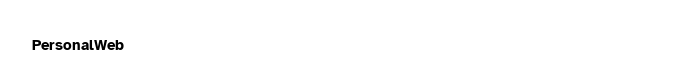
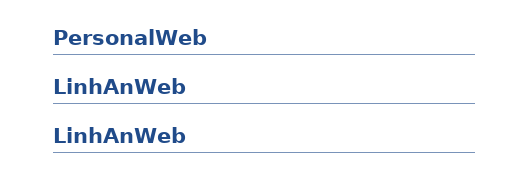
(124, 45) none -> [53,78,186,94] [53,127,186,143] // LinhAnWeb // LinhAnWeb

